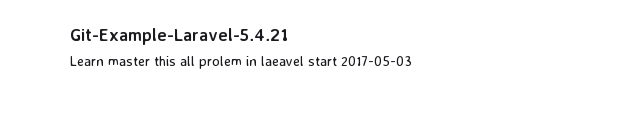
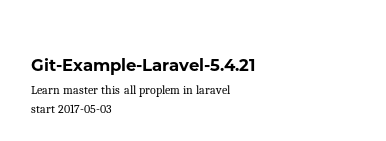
[199,56,304,69] prolem in laeavel -> [138,85,232,97] proplem in laravel //

